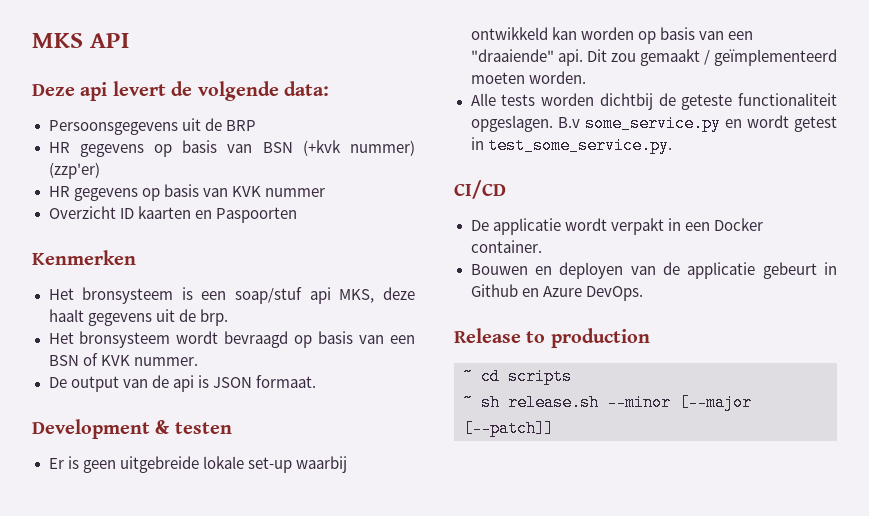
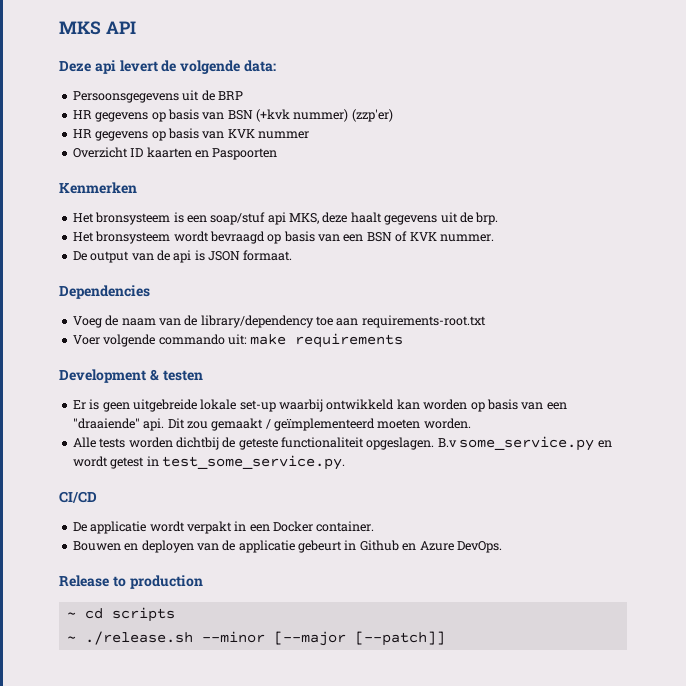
(316, 381) none -> [59,285,150,299] [72,315,486,328] [72,333,404,348] // Dependencies // Voeg de naam van de library/dependency toe aan requirements-root.txt // Voer volgende commando uit: make requirements
[481,394,599,411] sh release.sh -> [84,631,193,645] ./release.sh

